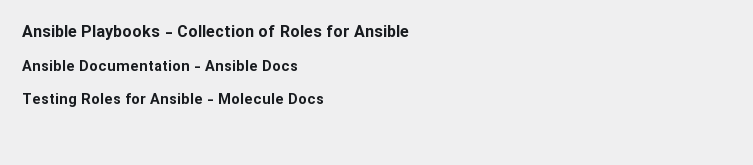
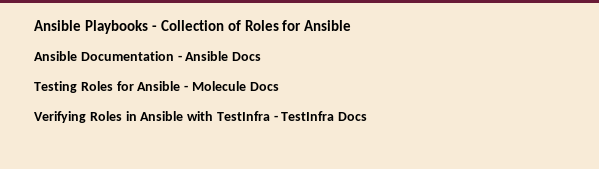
(324, 98) none -> [34,111,368,123] // Verifying Roles in Ansible with TestInfra - TestInfra Docs

